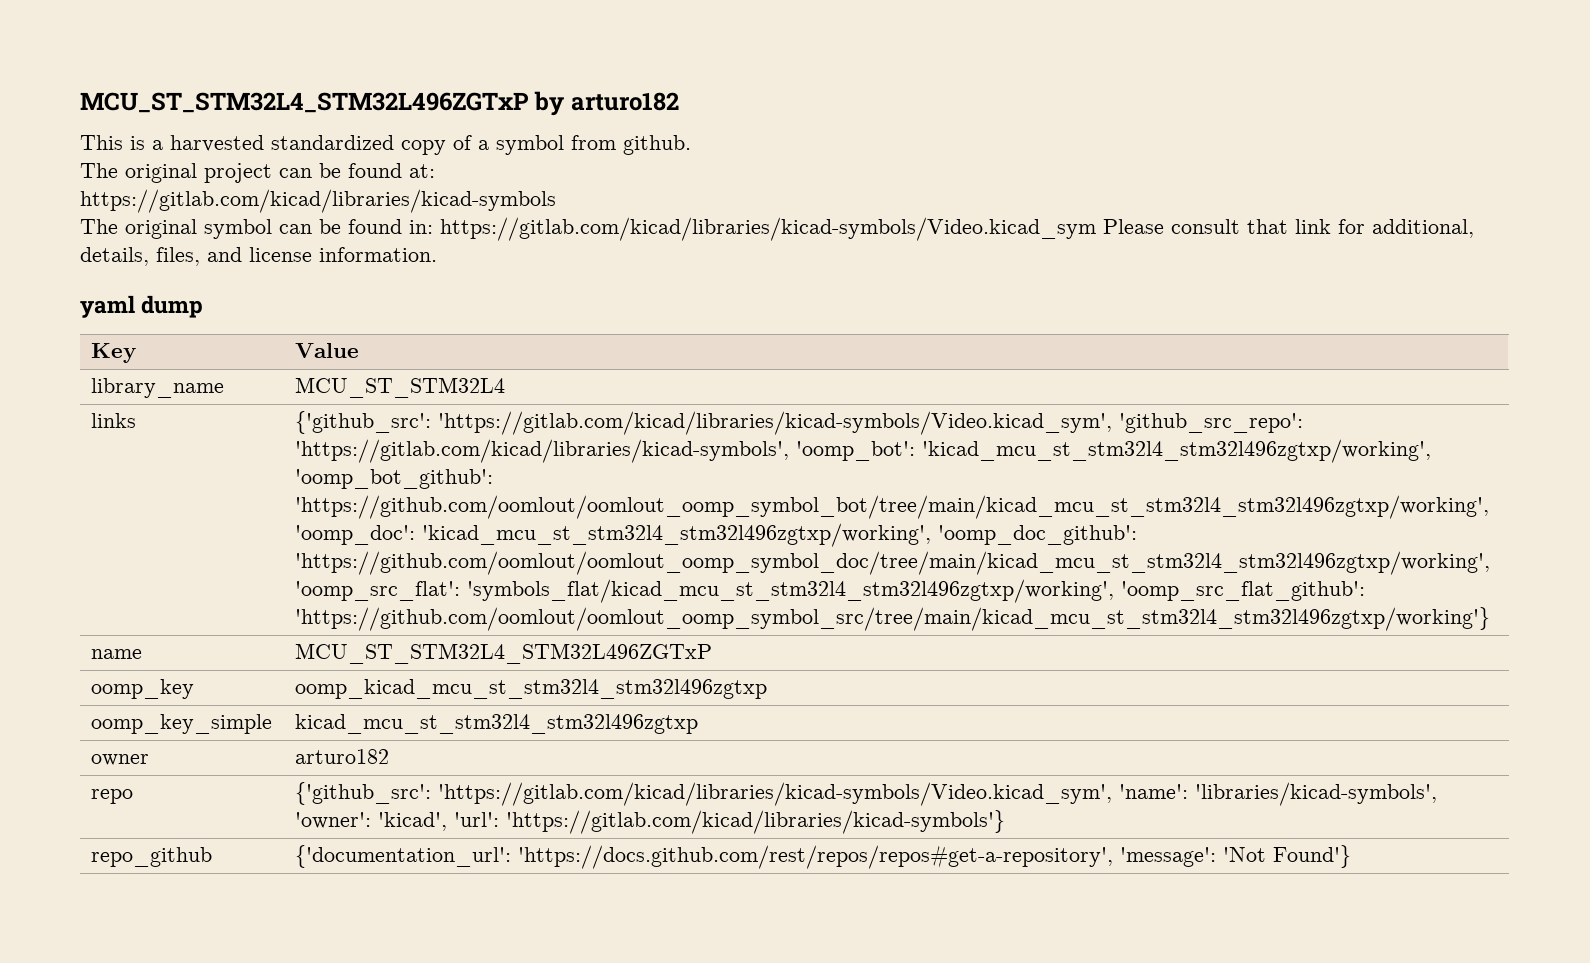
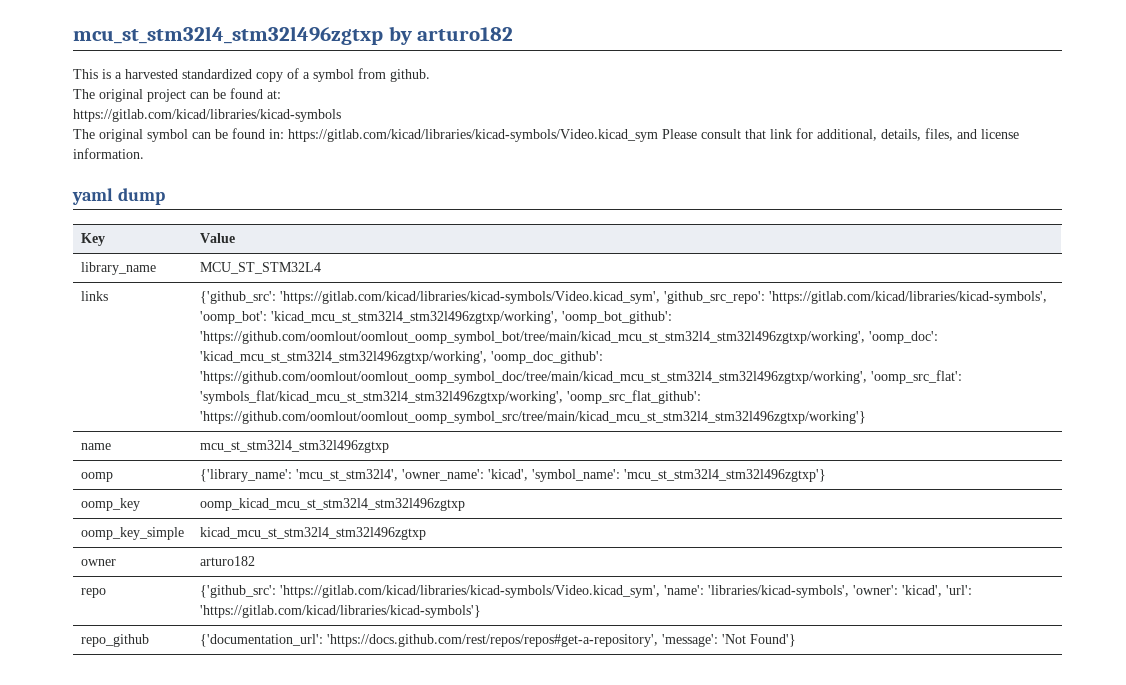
[80,92,529,113] MCU_ST_STM32L4_STM32L496ZGTxP -> [73,26,383,45] mcu_st_stm32l4_stm32l496zgtxp
[295,643,713,664] MCU_ST_STM32L4_STM32L496ZGTxP -> [199,440,389,453] [80,472,113,482] [199,469,826,482] mcu_st_stm32l4_stm32l496zgtxp // oomp | {'library_name': 'mcu_st_stm32l4', 'owner_name': 'kicad', 'symbol_name': 'mcu_st_stm32l4_stm32l496zgtxp'}

